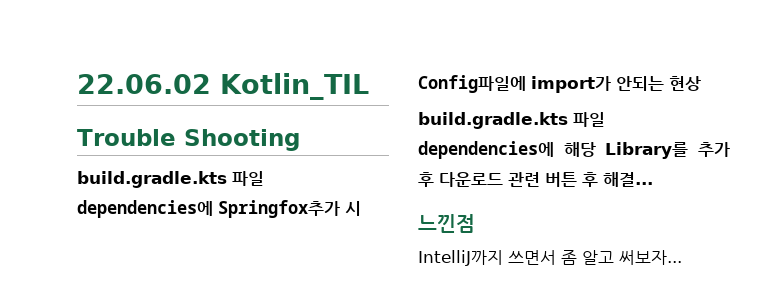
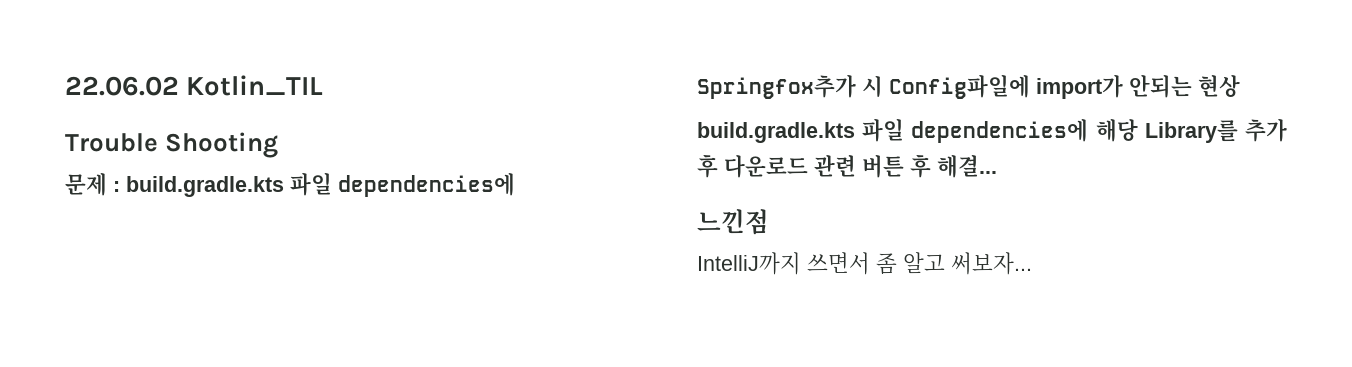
(300, 140) none -> [65,173,120,196] 문제 :

